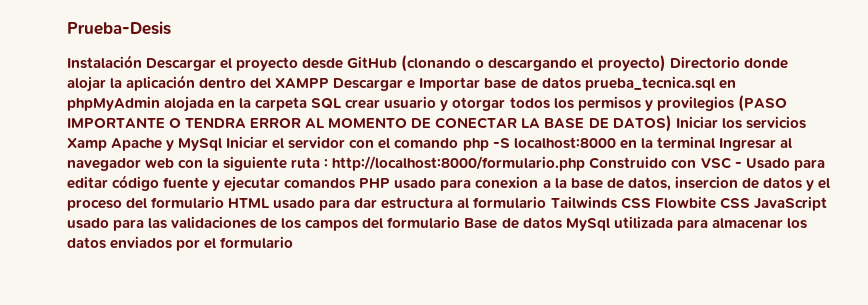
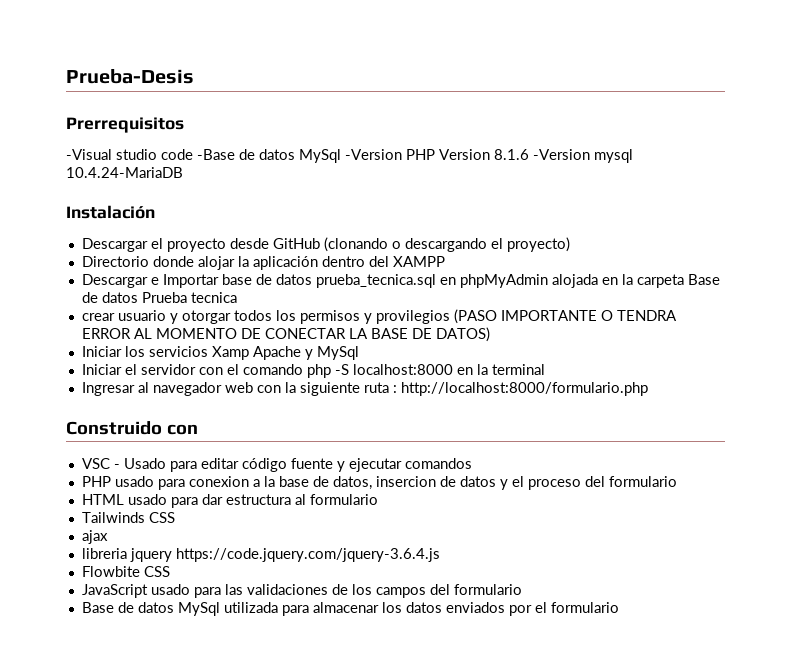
(171, 28) none -> [66,117,184,133] [66,149,633,163] [66,167,183,178] // Prerrequisitos // -Visual studio code -Base de datos MySql -Version PHP Version 8.1.6 -Version mysql 10.4.24-MariaDB
(142, 62) none -> (155, 212) //
(666, 63) none -> (570, 244) //
(330, 83) none -> (445, 261) //
[311,98,343,109] SQL -> [687,274,720,285] [81,292,237,303] Base de datos Prueba tecnica //
(672, 123) none -> (490, 334) //
(223, 144) none -> (359, 353) //
(715, 142) none -> (545, 369) //
(586, 163) none -> (648, 389) //
(697, 164) none -> (198, 429) //
(356, 183) none -> (472, 463) //
(225, 202) none -> (677, 481) //
(547, 202) none -> (378, 499) //
(651, 203) none -> [81,530,108,544] [81,548,440,562] // ajax // libreria jquery https://code.jquery.com/jquery-3.6.4.js //
(750, 203) none -> (170, 571) //
(461, 222) none -> (522, 589) //

